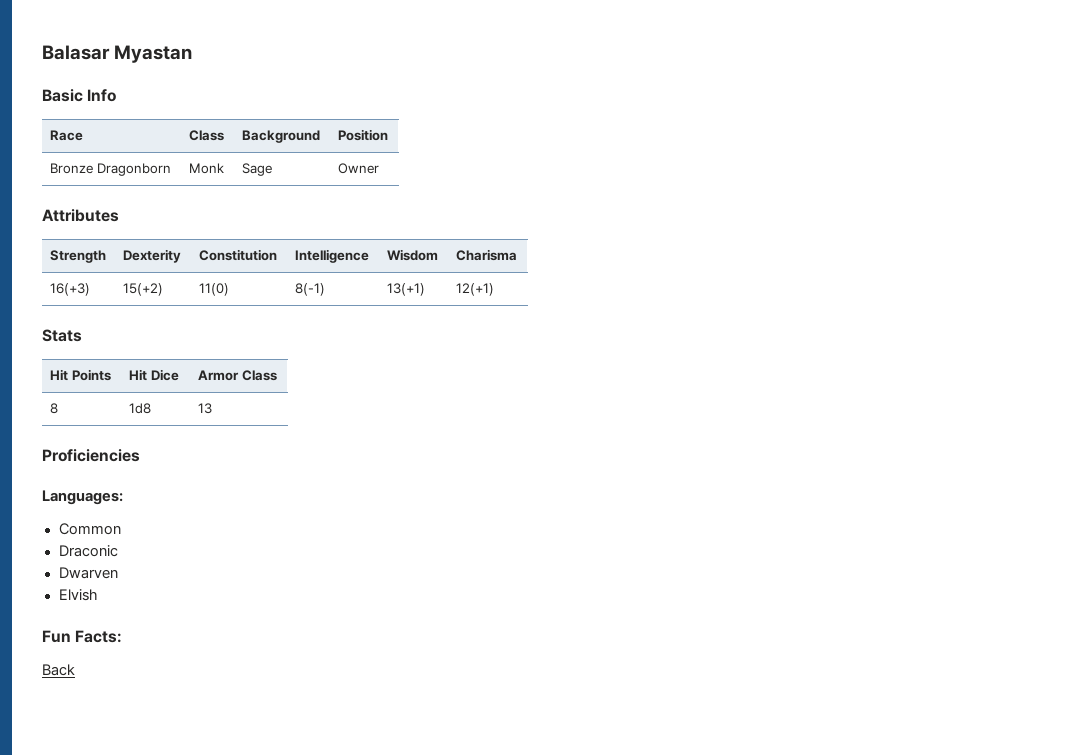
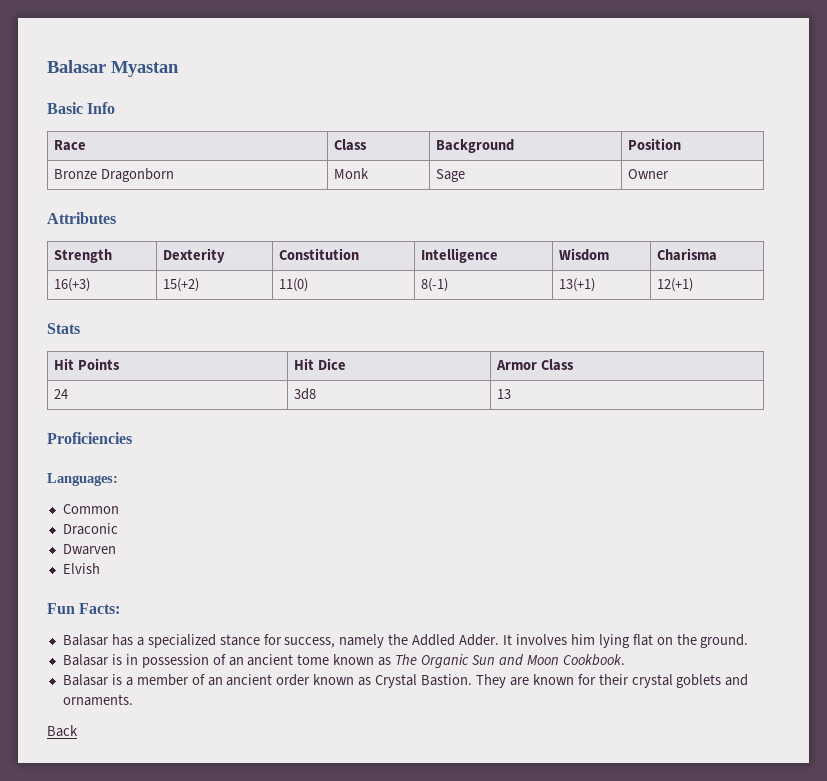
[50,403,59,414] [129,403,152,414] 8 | 1d8 -> [54,389,69,399] [294,388,317,400] 24 | 3d8
(123, 636) none -> [62,634,749,648] [62,654,625,668] [62,674,749,688] [62,694,133,706] // Balasar has a specialized stance for success, namely the Addled Adder. It involves him lying flat on the ground. // Balasar is in possession of an ancient tome known as The Organic Sun and Moon Cookbook. // Balasar is a member of an ancient order known as Crystal Bastion. They are known for their crystal goblets and ornaments.

